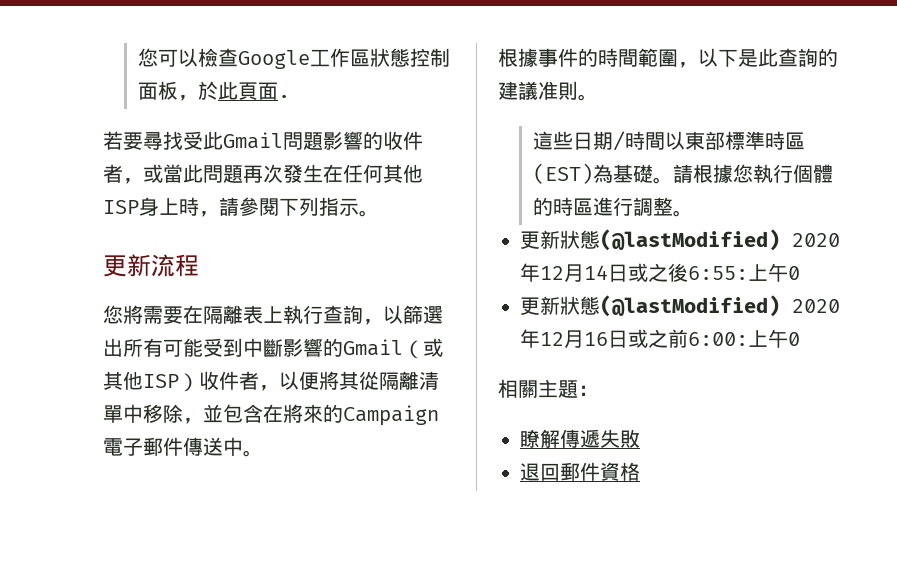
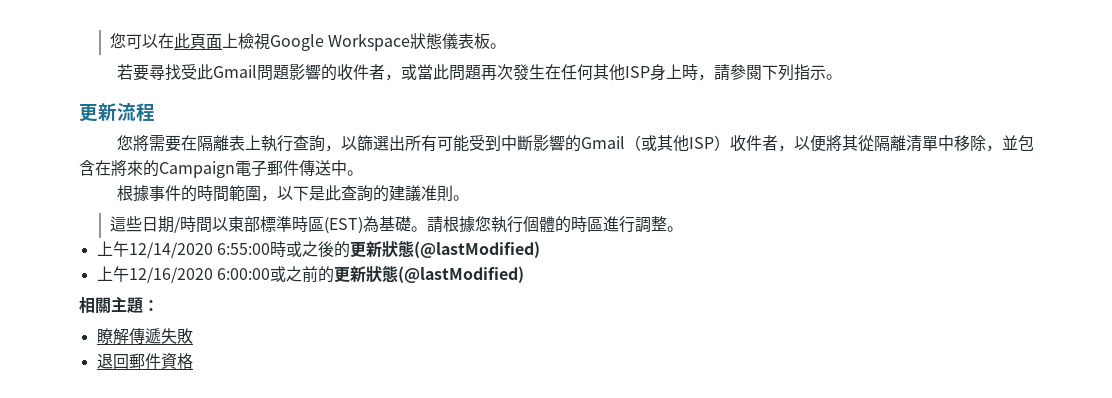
[197,48,450,69] [137,81,290,101] 檢查Google工作區狀態控制面板，於此頁面. -> [158,33,507,51] 在此頁面上檢視Google Workspace狀態儀表板。
[520,229,840,251] [520,263,800,282] [520,295,840,317] [520,329,800,348] 更新狀態(@lastModified) 2020年12月14日或之後6:55:上午0 // 更新狀態(@lastModified) 2020年12月16日或之前6:00:上午0 -> [96,240,540,258] [96,265,524,283] 上午12/14/2020 6:55:00時或之後的更新狀態(@lastModified) // 上午12/16/2020 6:00:00或之前的更新狀態(@lastModified)

